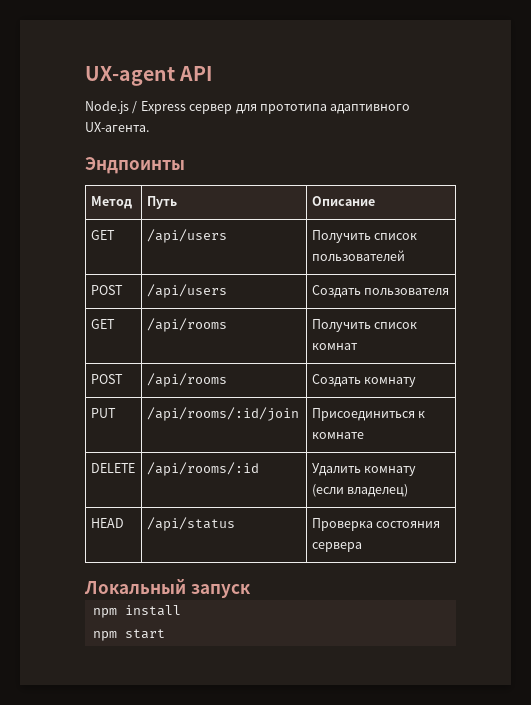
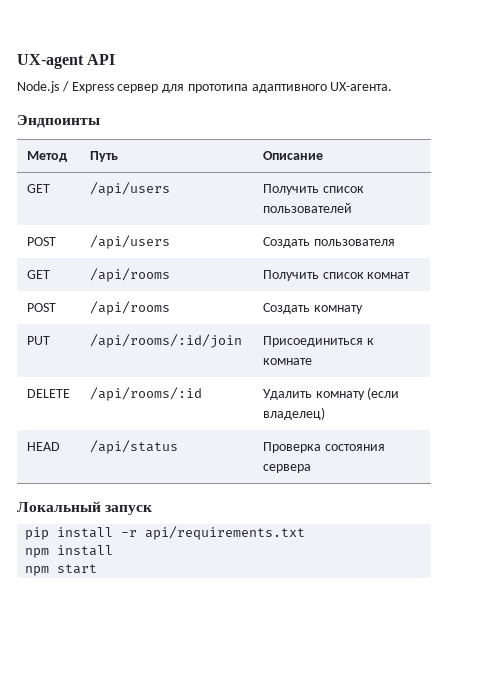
(251, 591) none -> [25,526,306,540] // pip install -r api/requirements.txt

